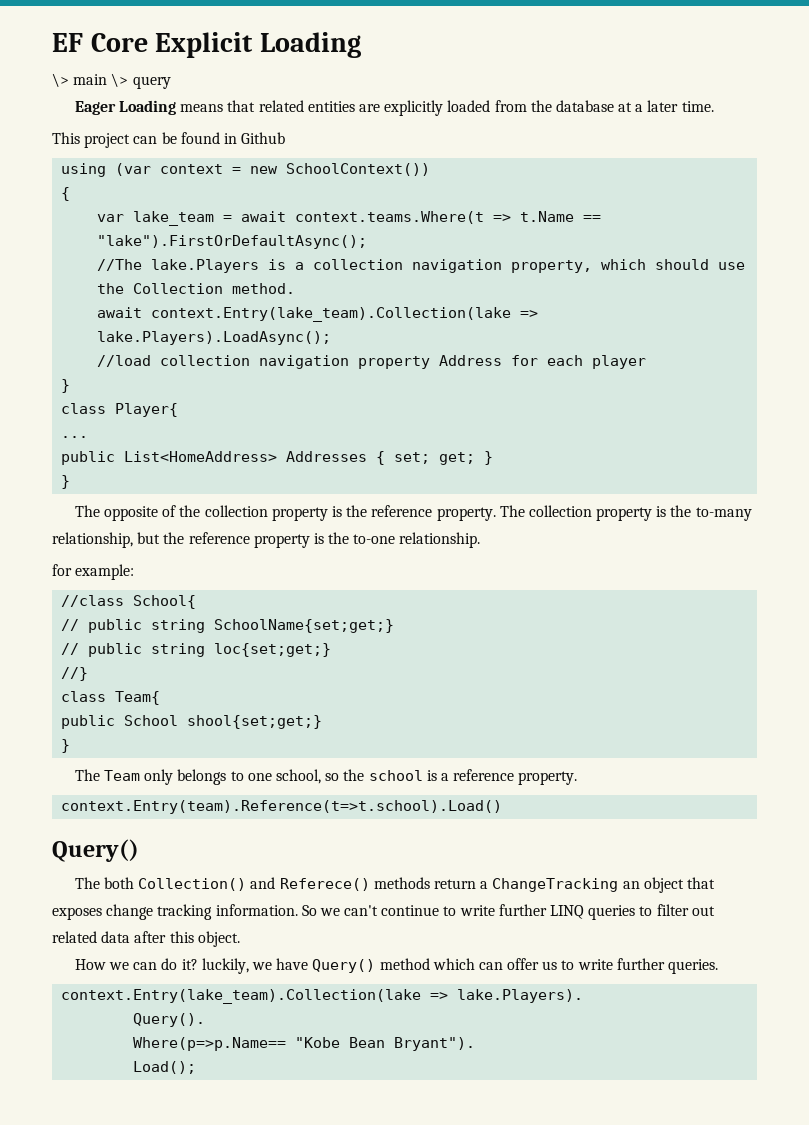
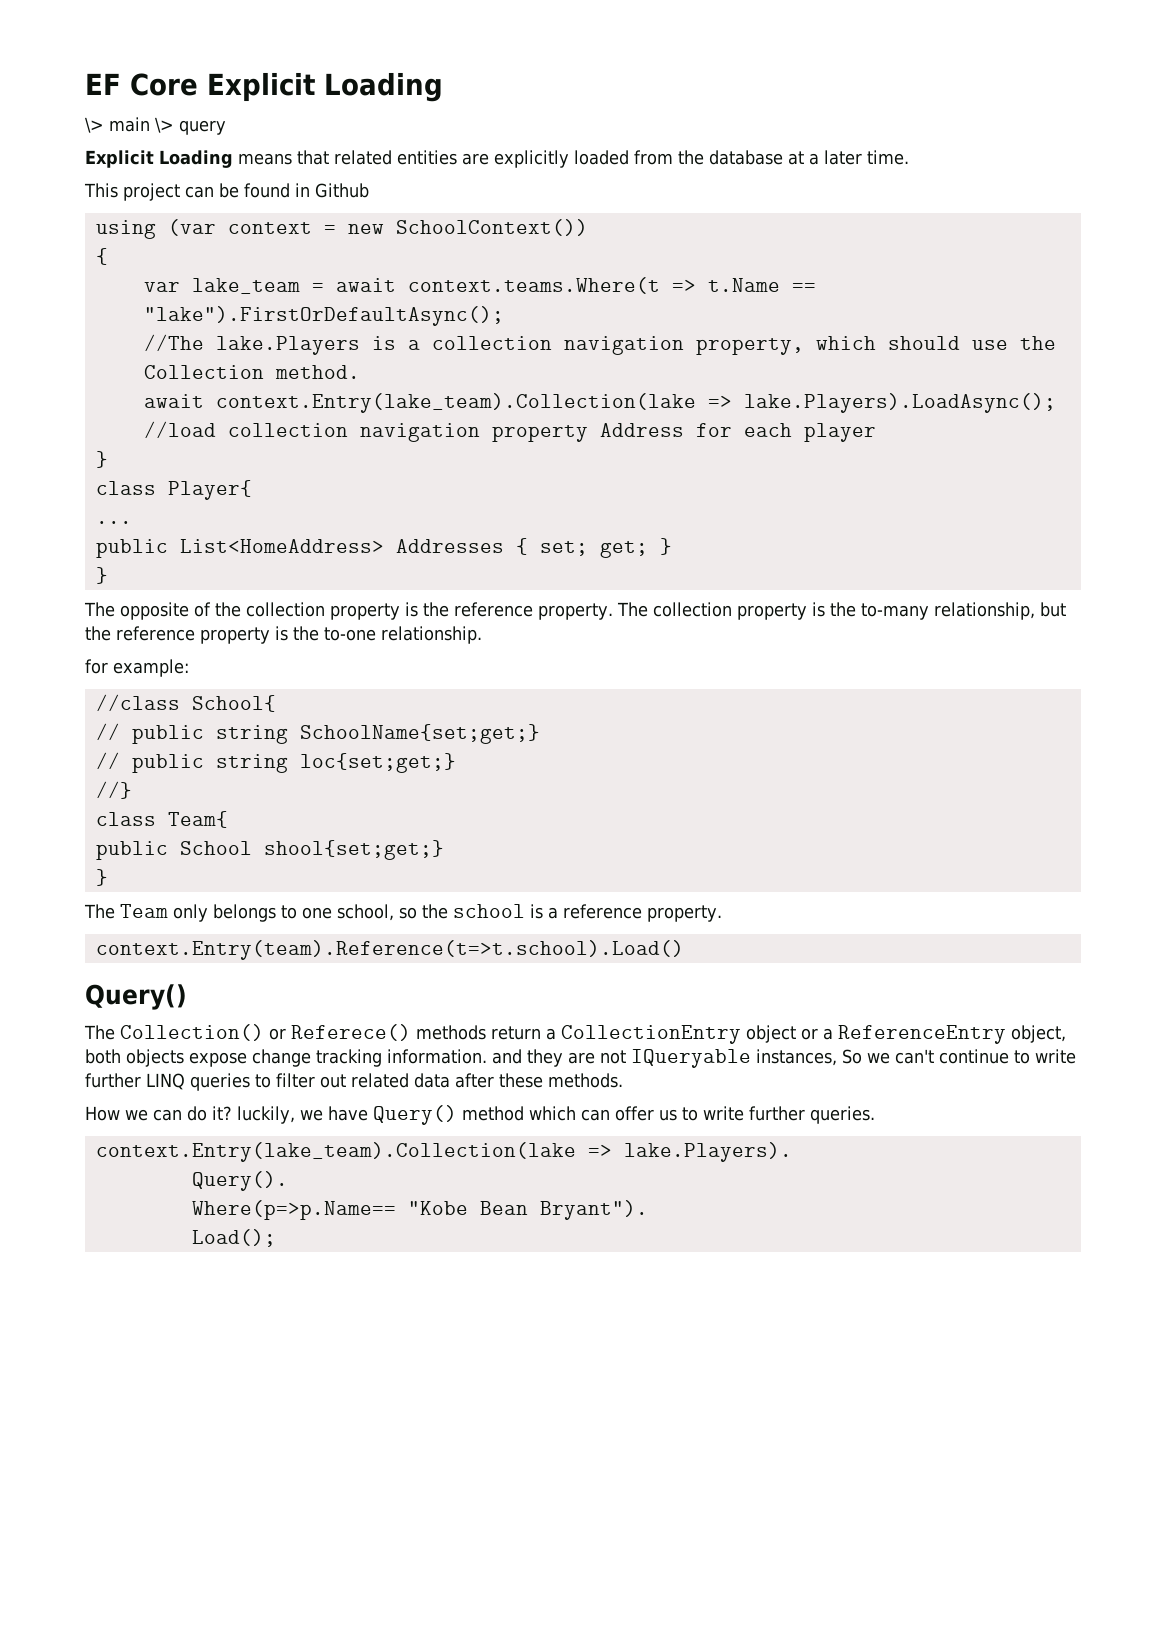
[74,101,116,115] Eager -> [85,150,154,168] Explicit
[104,877,276,891] both Collection() and -> [120,1024,286,1041] Collection() or
[492,877,715,893] [52,904,298,920] ChangeTracking an object that exposes change tracking information. -> [561,1025,1066,1044] [85,1049,837,1068] CollectionEntry object or a ReferenceEntry object, both objects expose change tracking information. and they are not IQueryable instances,
[169,931,240,947] this object. -> [499,1073,623,1088] these methods.

